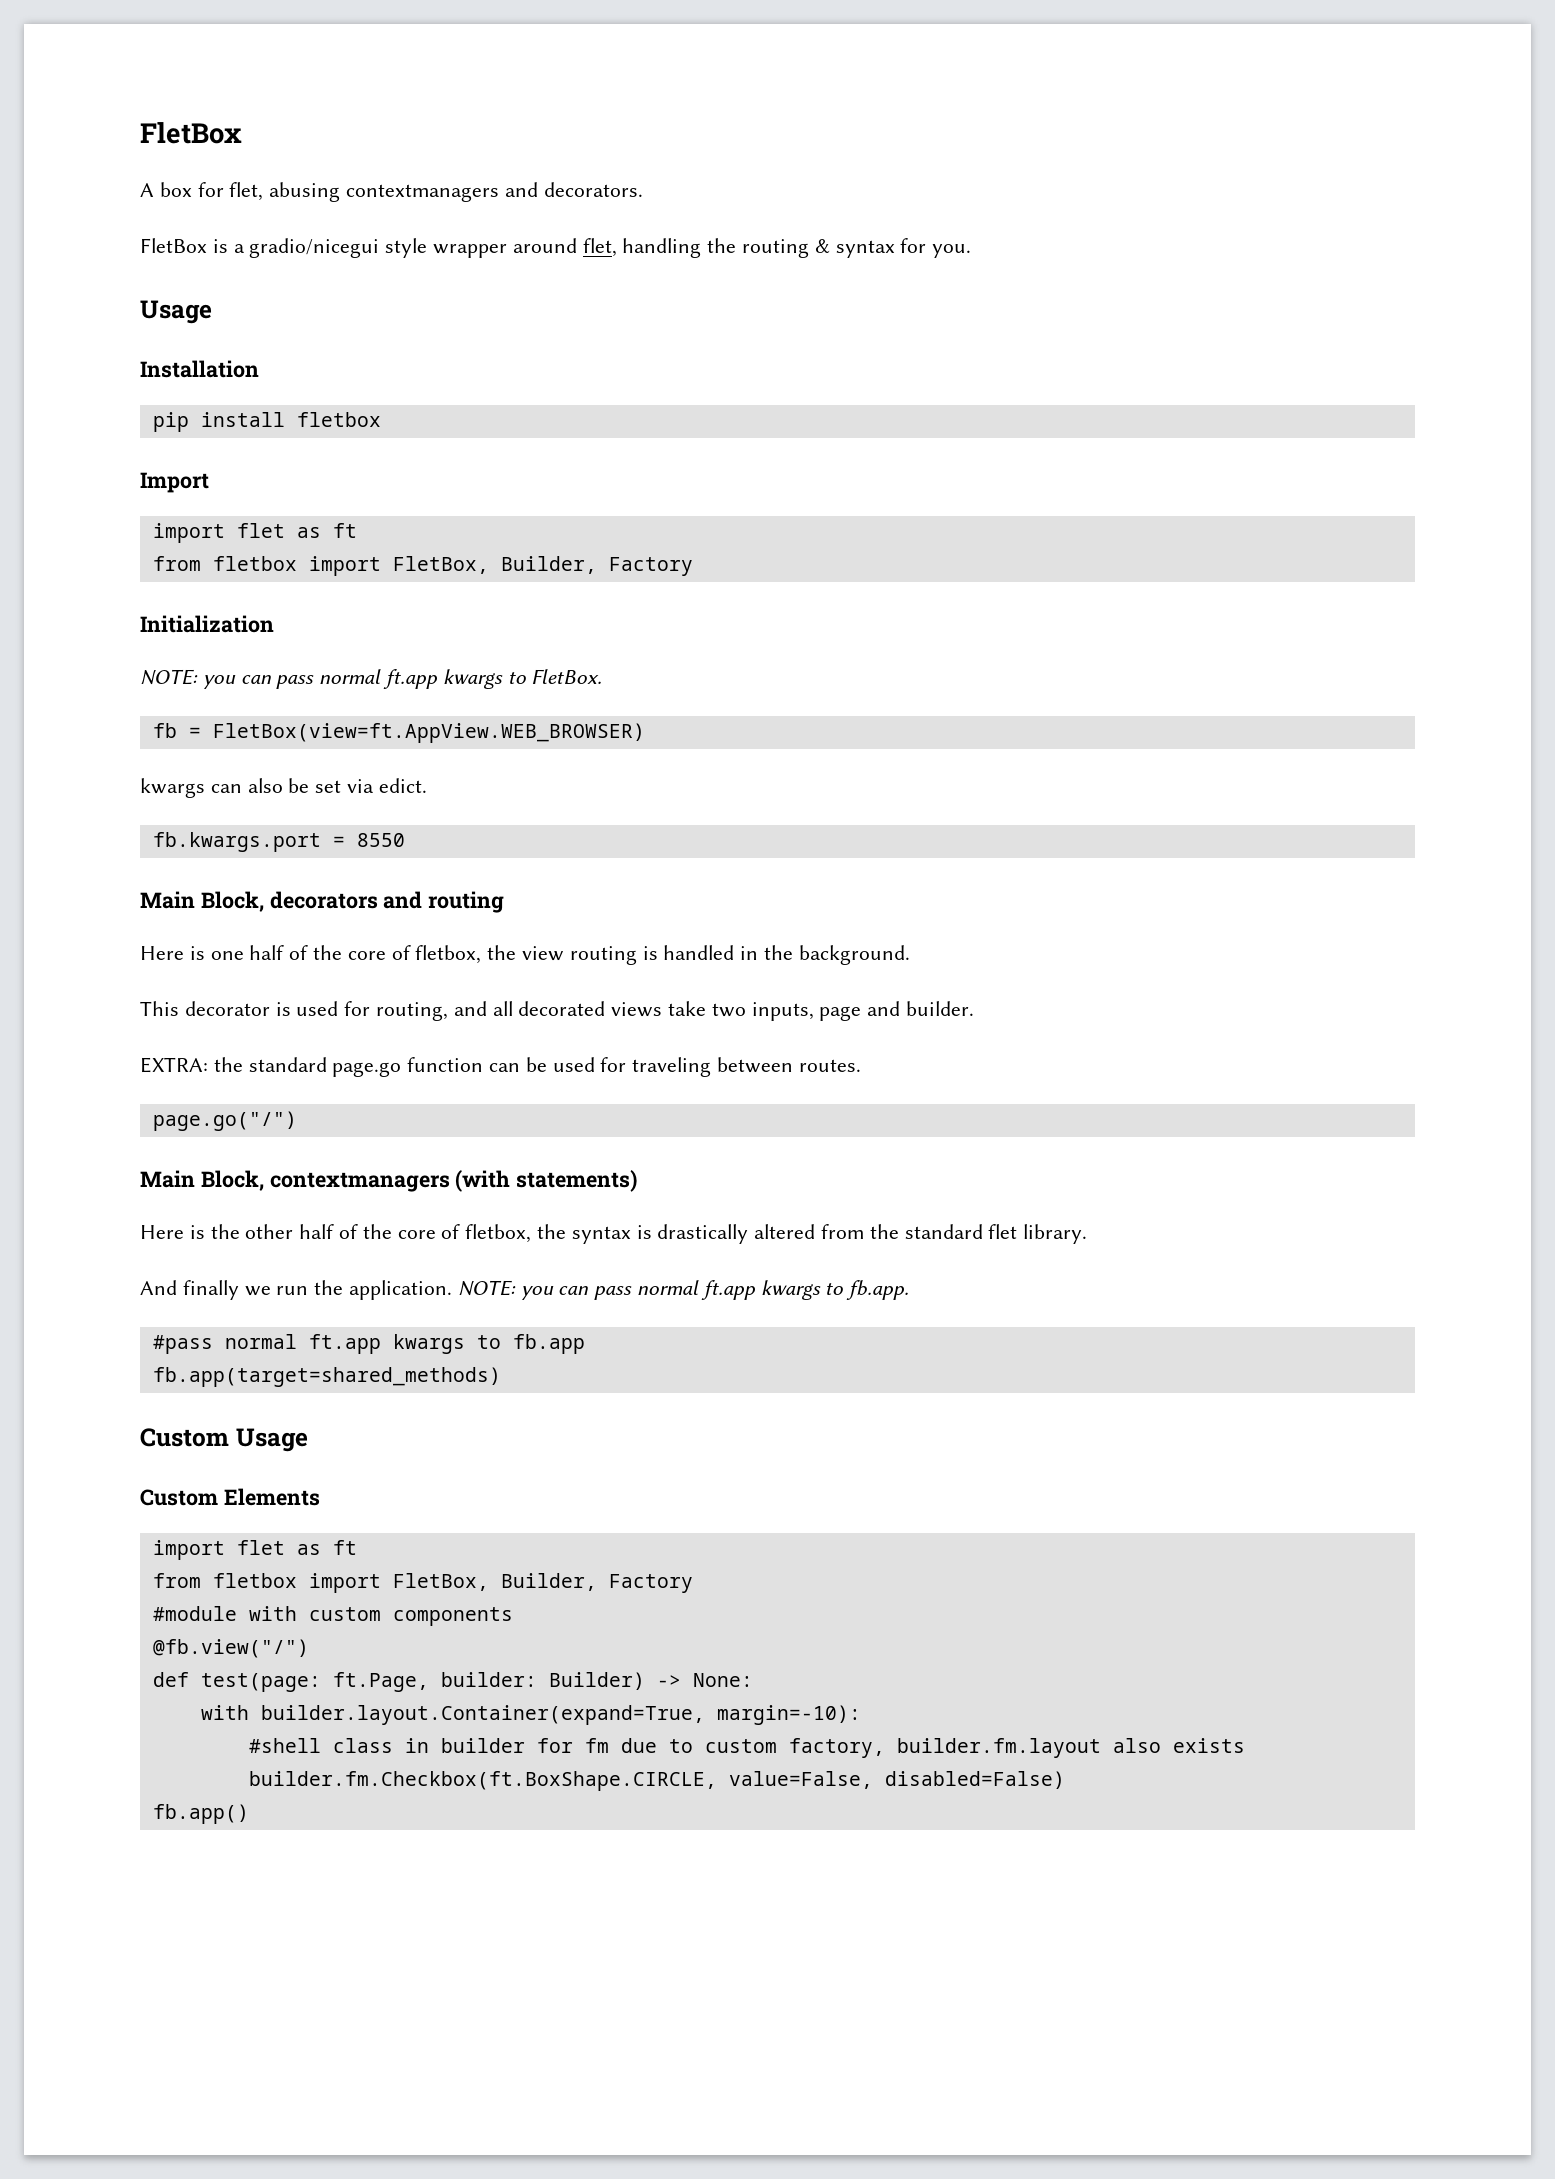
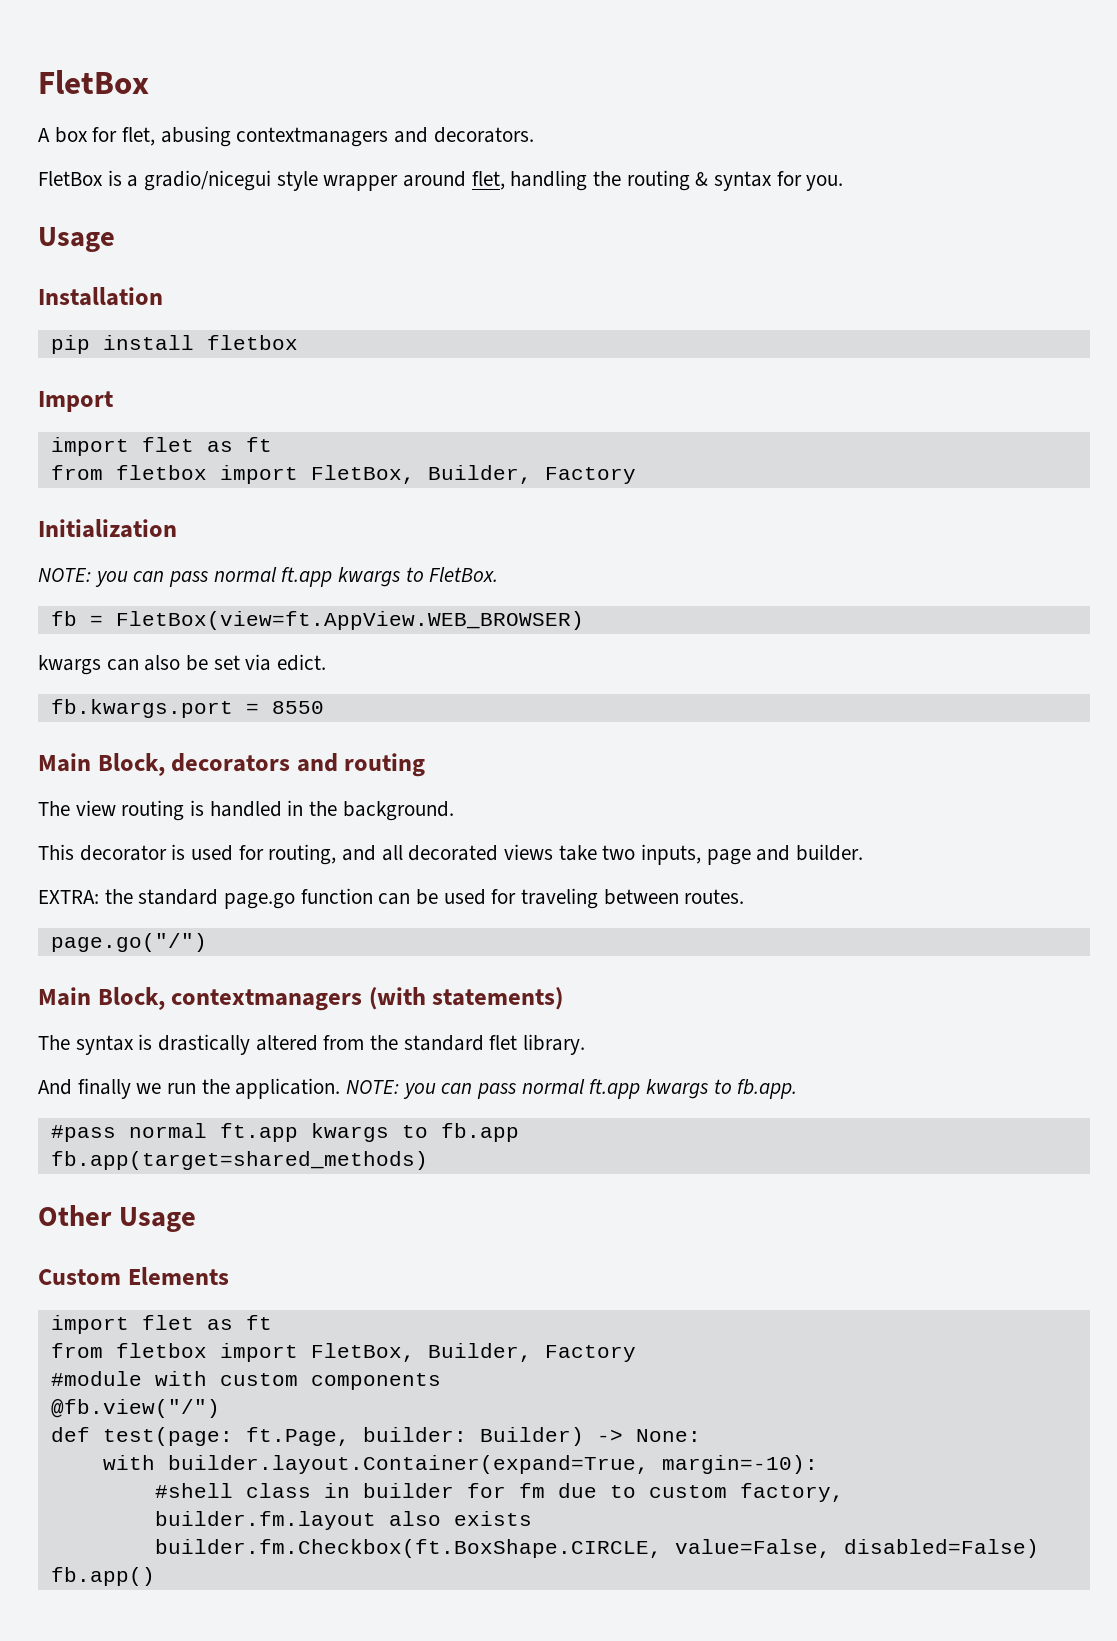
[140,945,517,964] Here is one half of the core of fletbox, the -> [38,801,70,816] The
[140,1224,567,1243] Here is the other half of the core of fletbox, the -> [38,1035,70,1050] The
[140,1428,229,1447] Custom -> [38,1205,112,1226] Other

